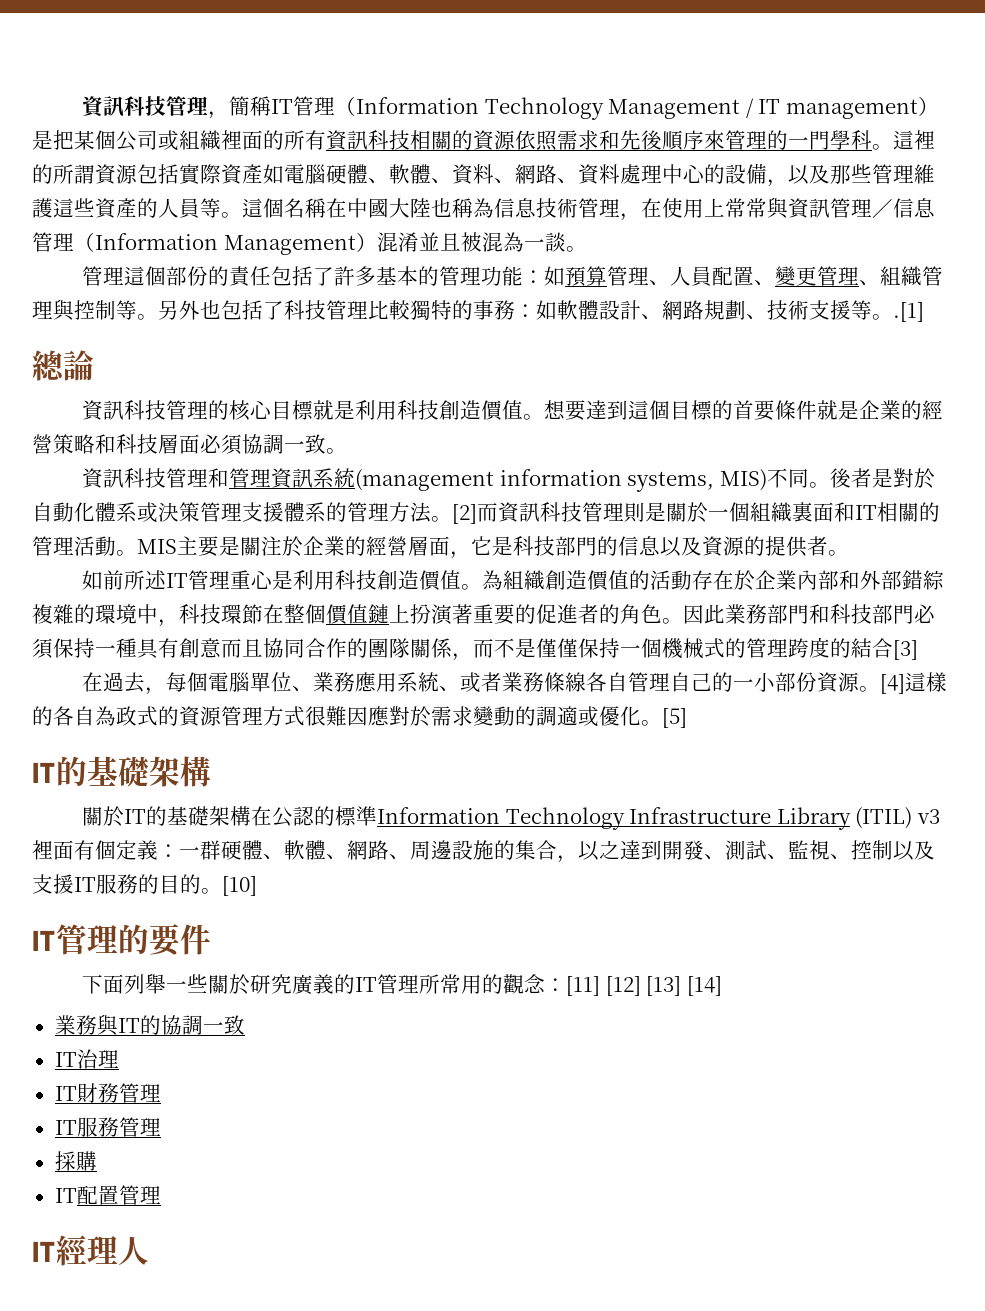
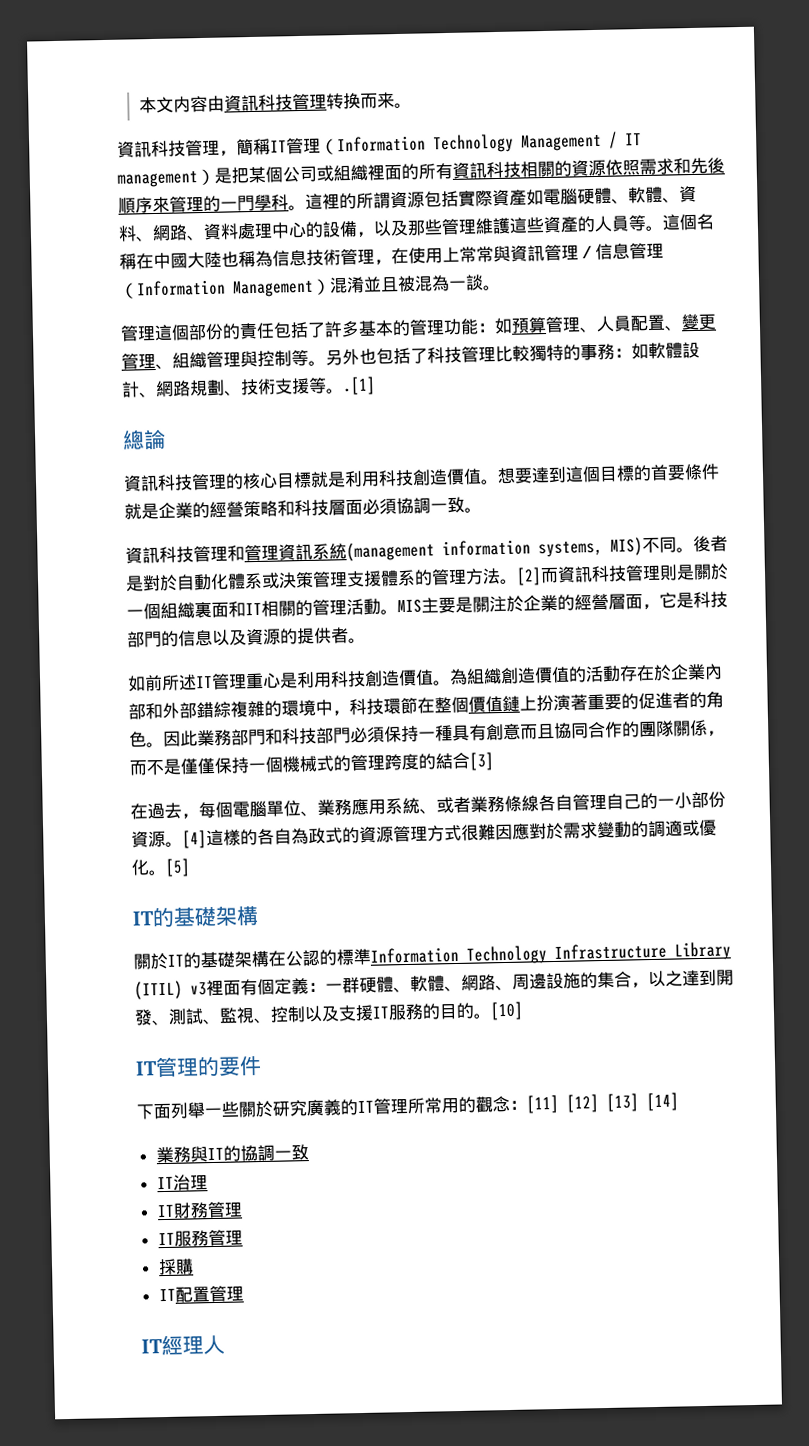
(82, 107) none -> [138,92,412,114] 本文内容由資訊科技管理转换而来。 //

